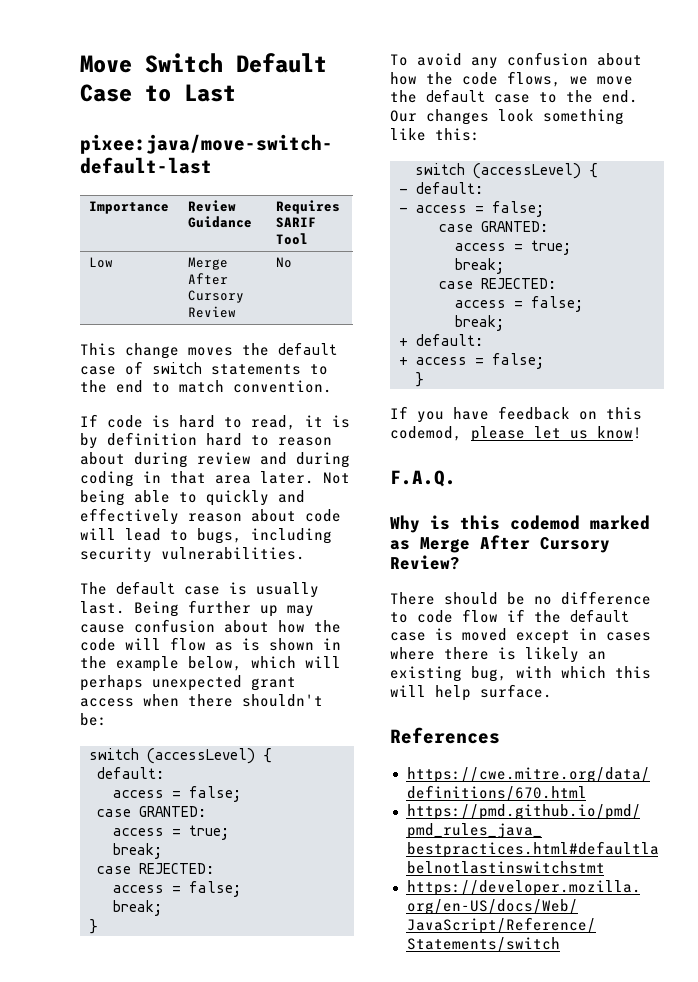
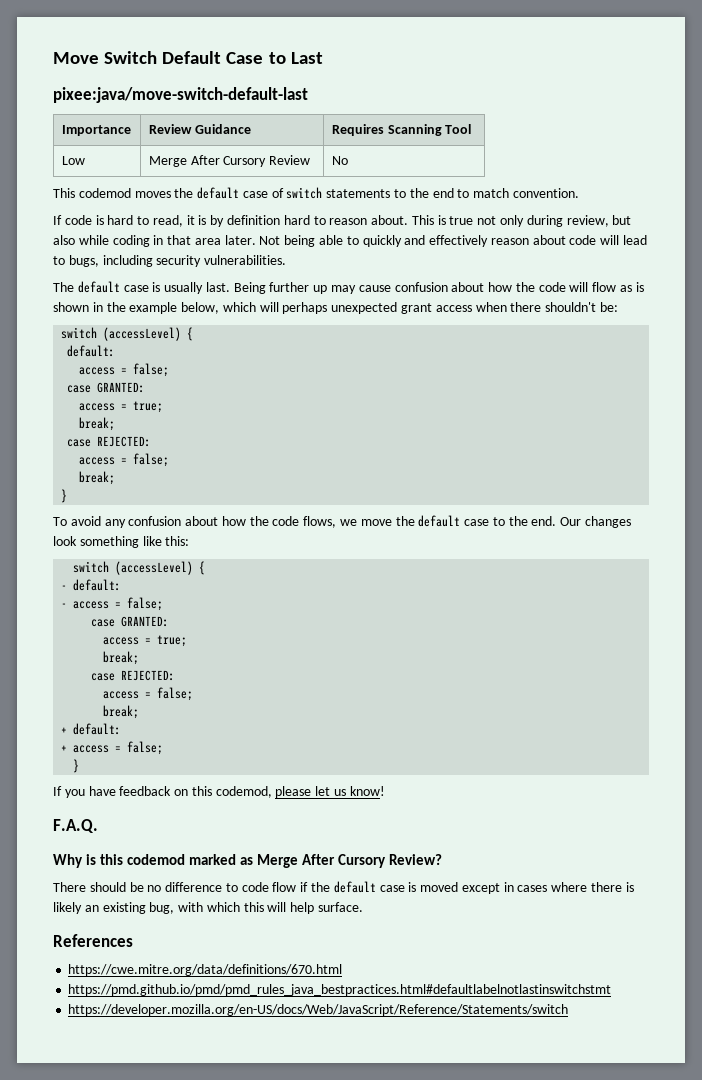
[276,217,317,228] SARIF -> [387,124,442,136] Scanning
[125,343,179,359] change -> [78,188,131,198] codemod
[80,452,350,468] about during review and during -> [371,215,632,227] [53,235,109,245] about. This is true not only during review, but also while

